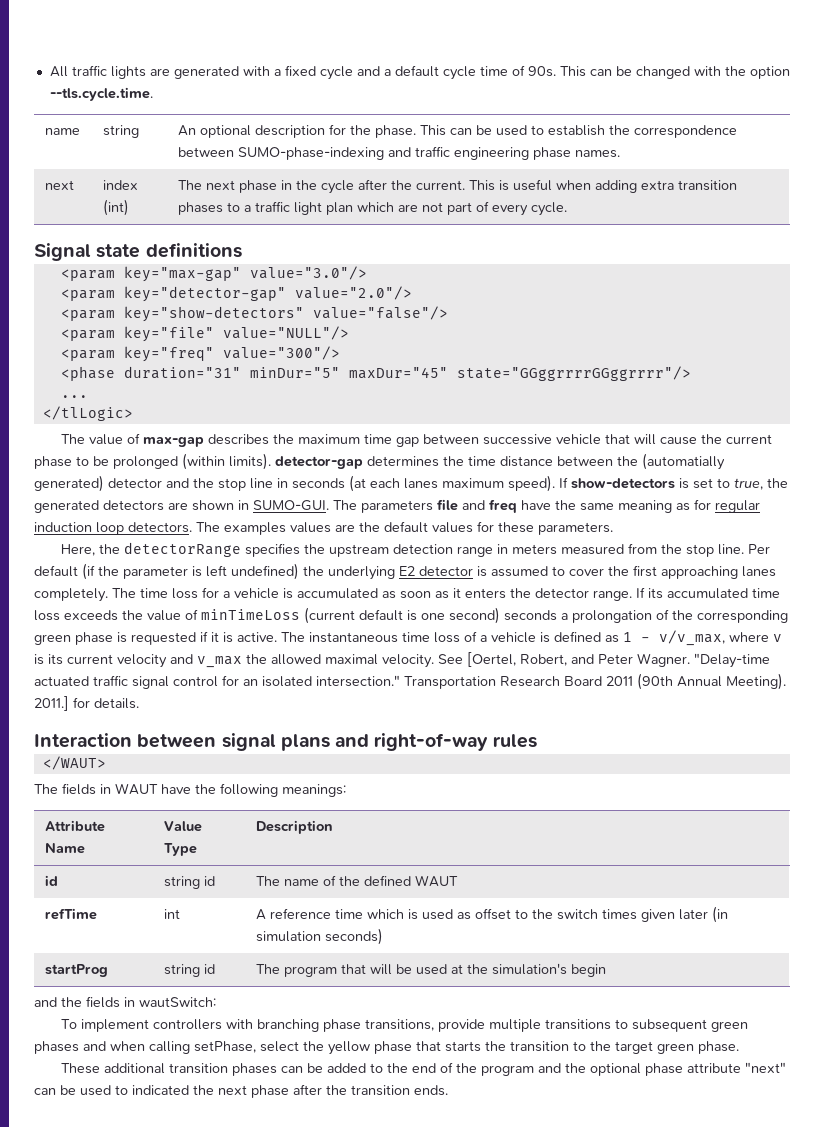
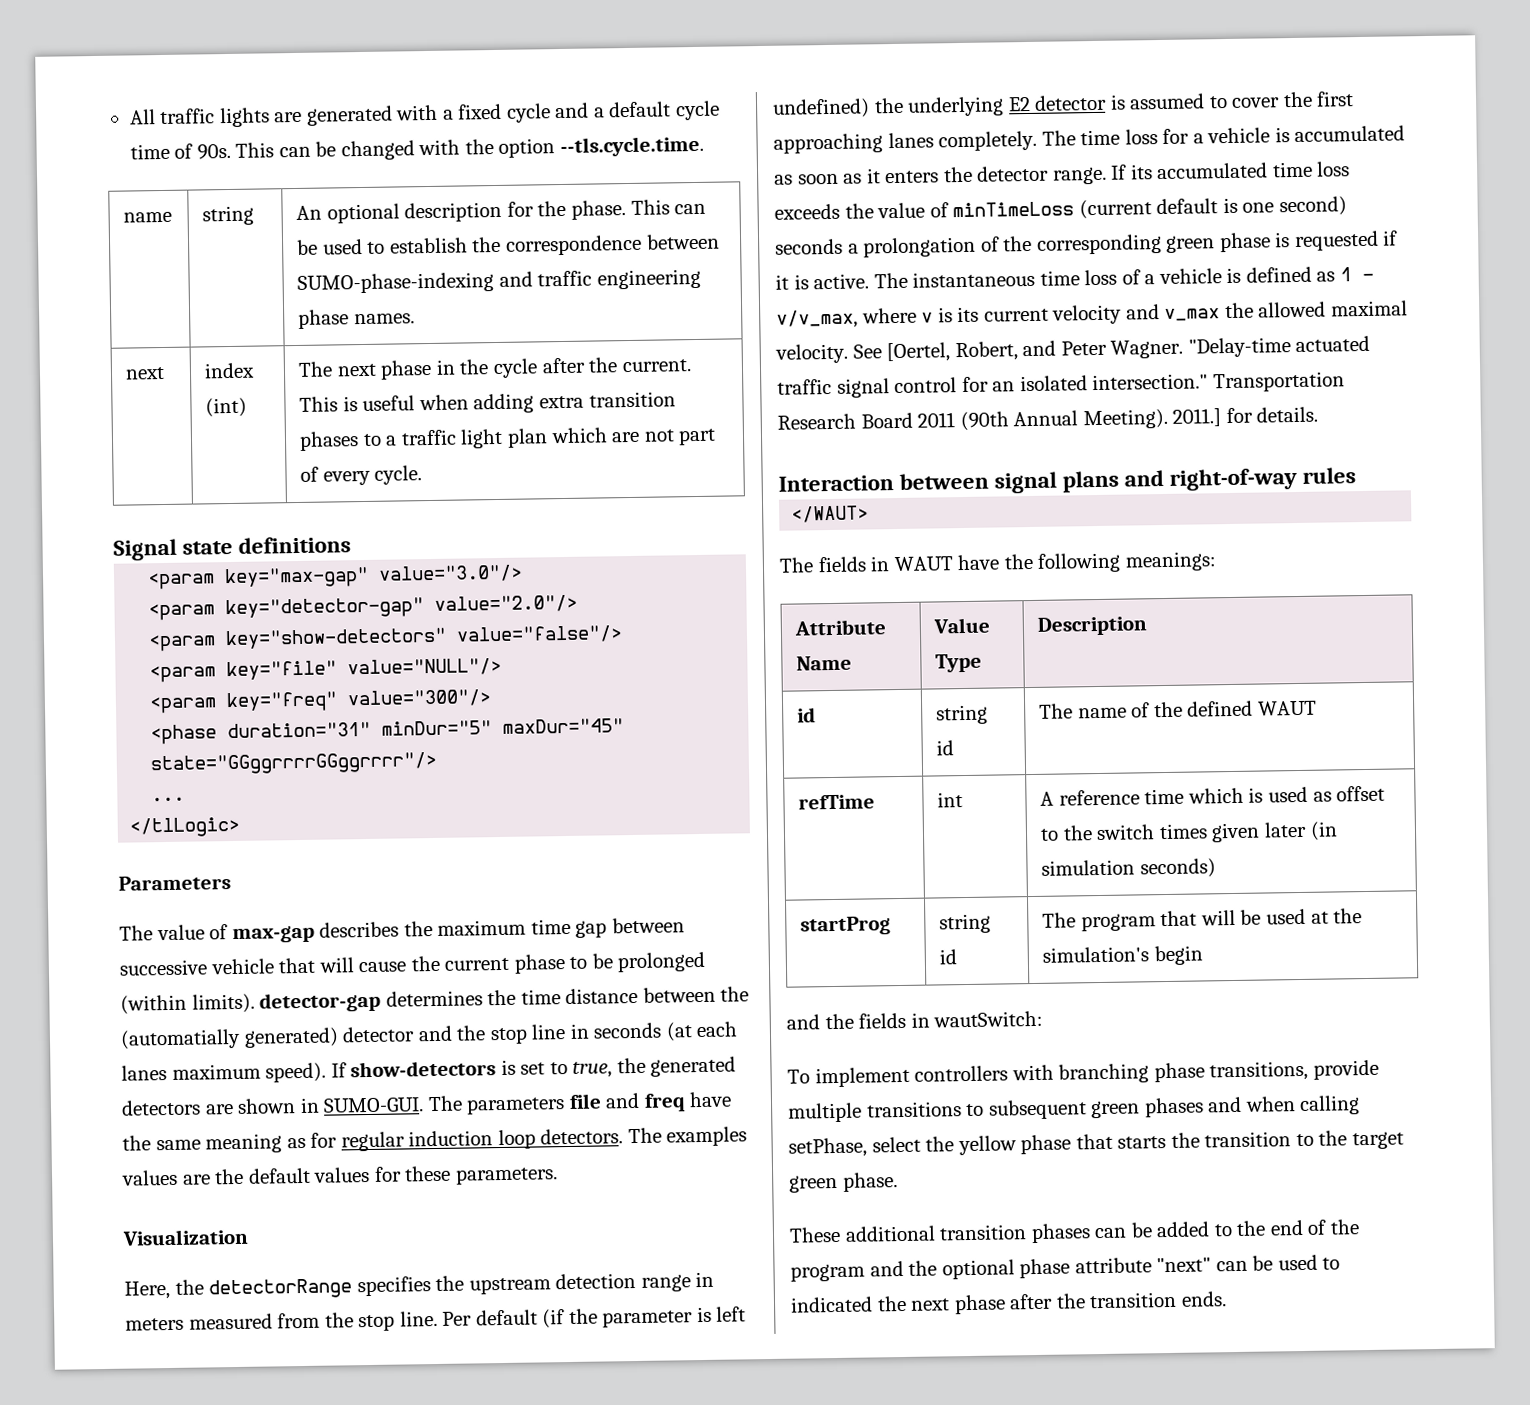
(133, 413) none -> [118,875,231,891] // Parameters
(613, 528) none -> [122,1228,249,1246] // Visualization

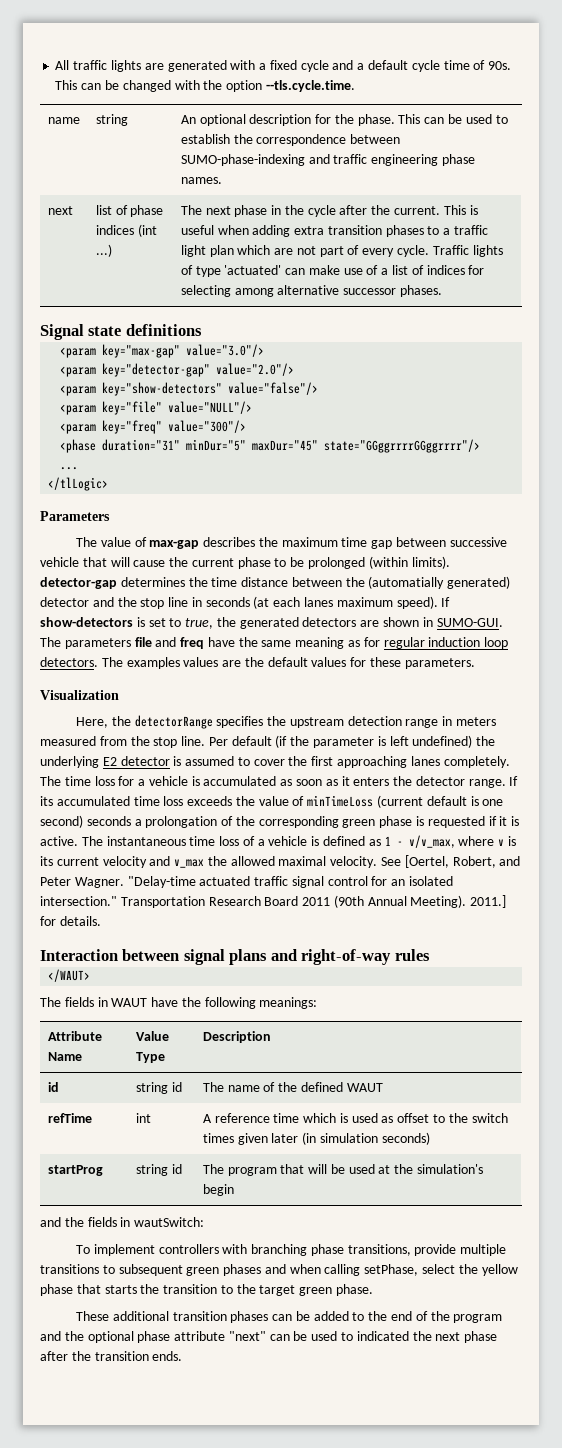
[204,362,256,379] [205,397,248,418] index (int) -> [95,205,164,217] [95,224,157,237] [95,244,112,257] list of phase indices (int ...)
(423, 475) none -> [432,245,503,257] [180,265,485,277] [180,285,442,297] Traffic lights of type 'actuated' can make use of a list of indices for selecting among alternative successor phases.

